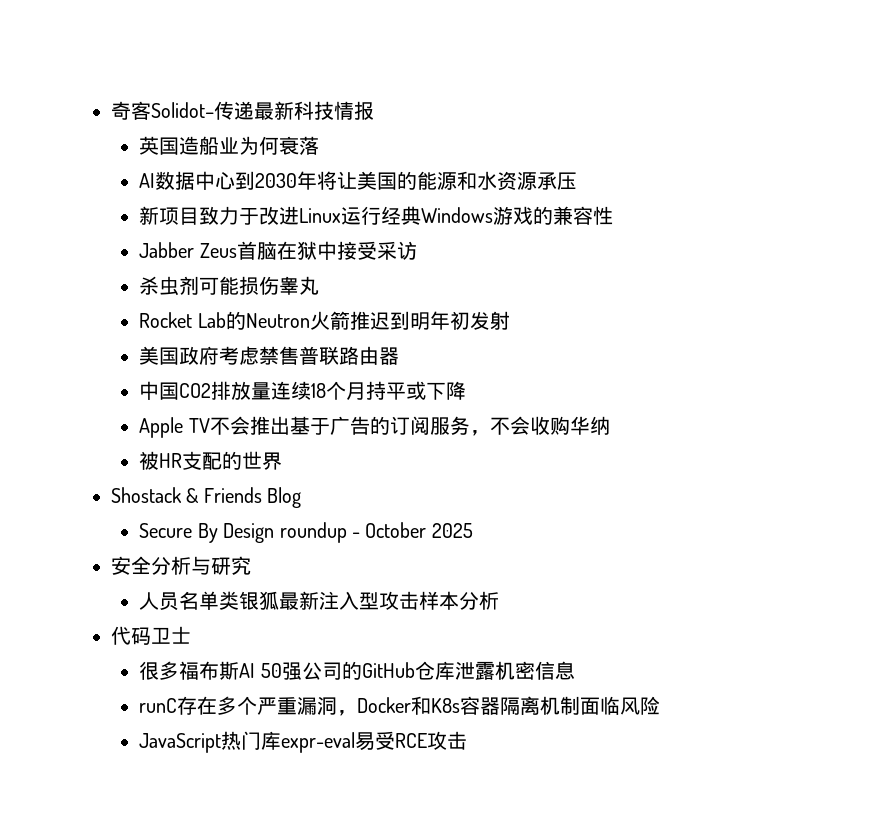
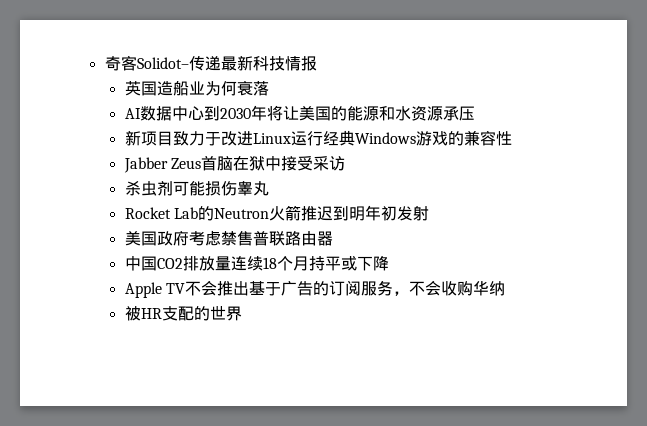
[111,487,302,508] [139,522,473,543] [111,556,251,575] [139,591,500,611] [111,626,191,645] [139,661,575,680] [139,696,661,716] [139,731,468,753] // Shostack & Friends Blog // Secure By Design roundup - October 2025 // 安全分析与研究 // 人员名单类银狐最新注入型攻击样本分析 // 代码卫士 // 很多福布斯AI 50强公司的GitHub仓库泄露机密信息 // runC存在多个严重漏洞，Docker和K8s容器隔离机制面临风险 // JavaScript热门库expr-eval易受RCE攻击 -> (242, 313) none

